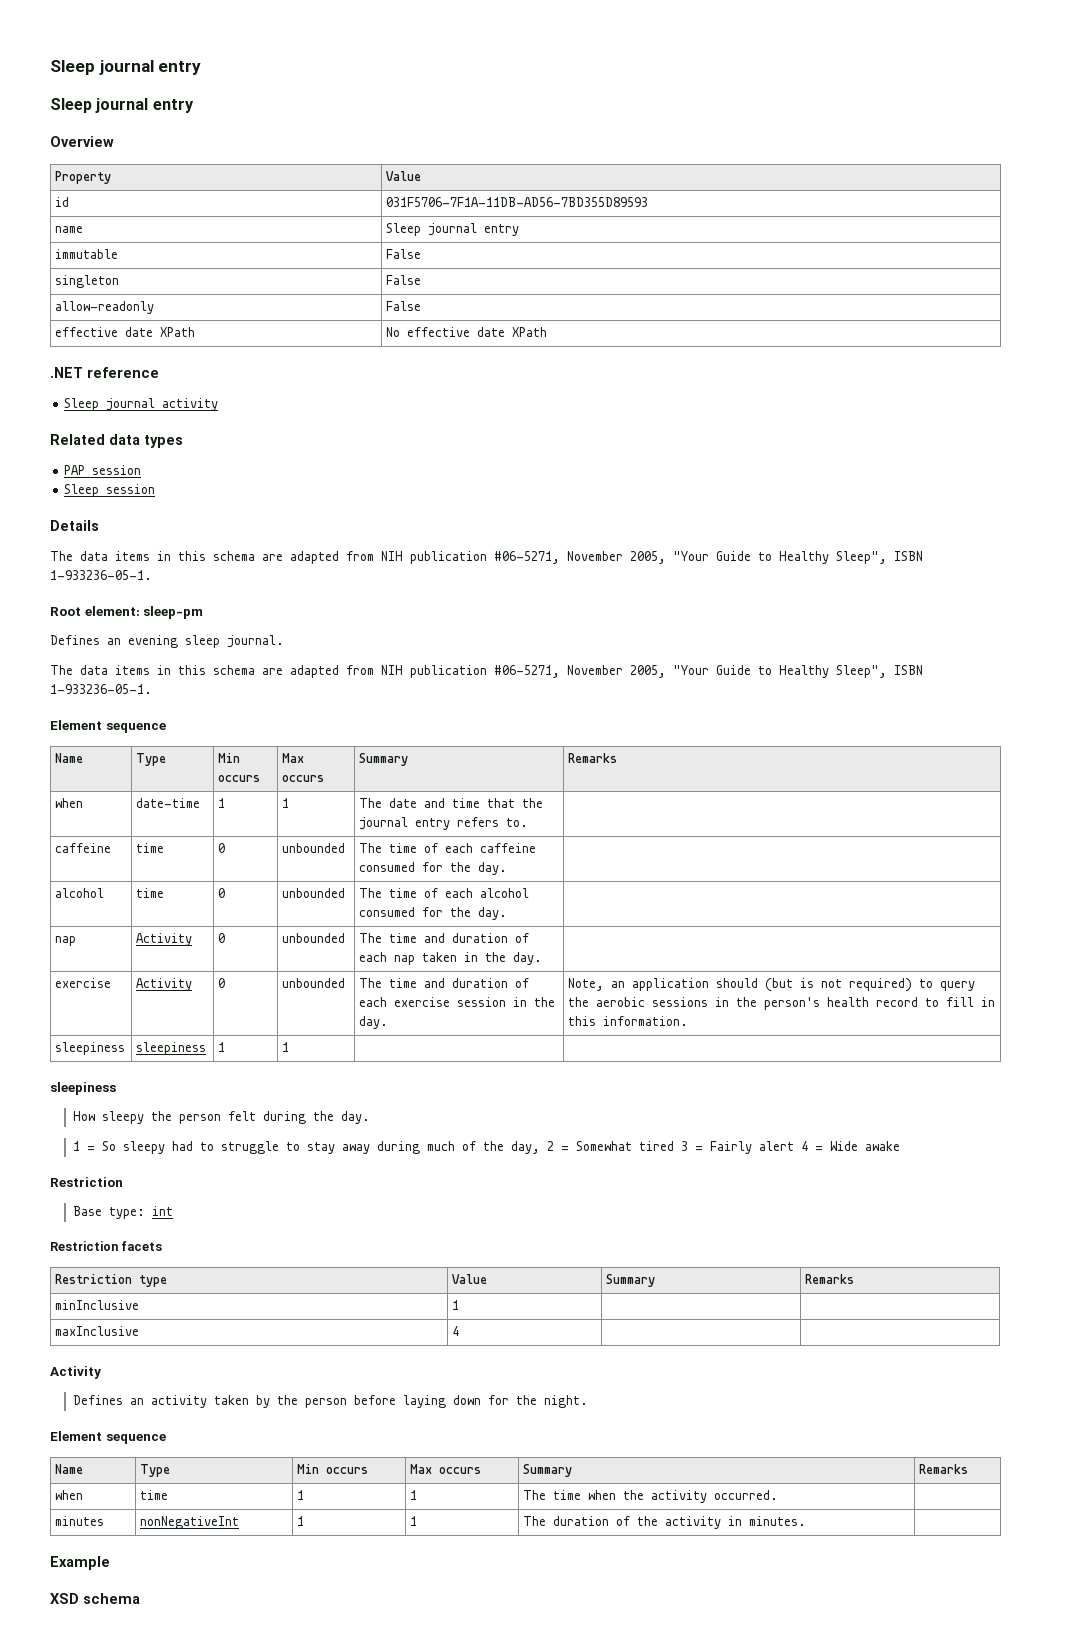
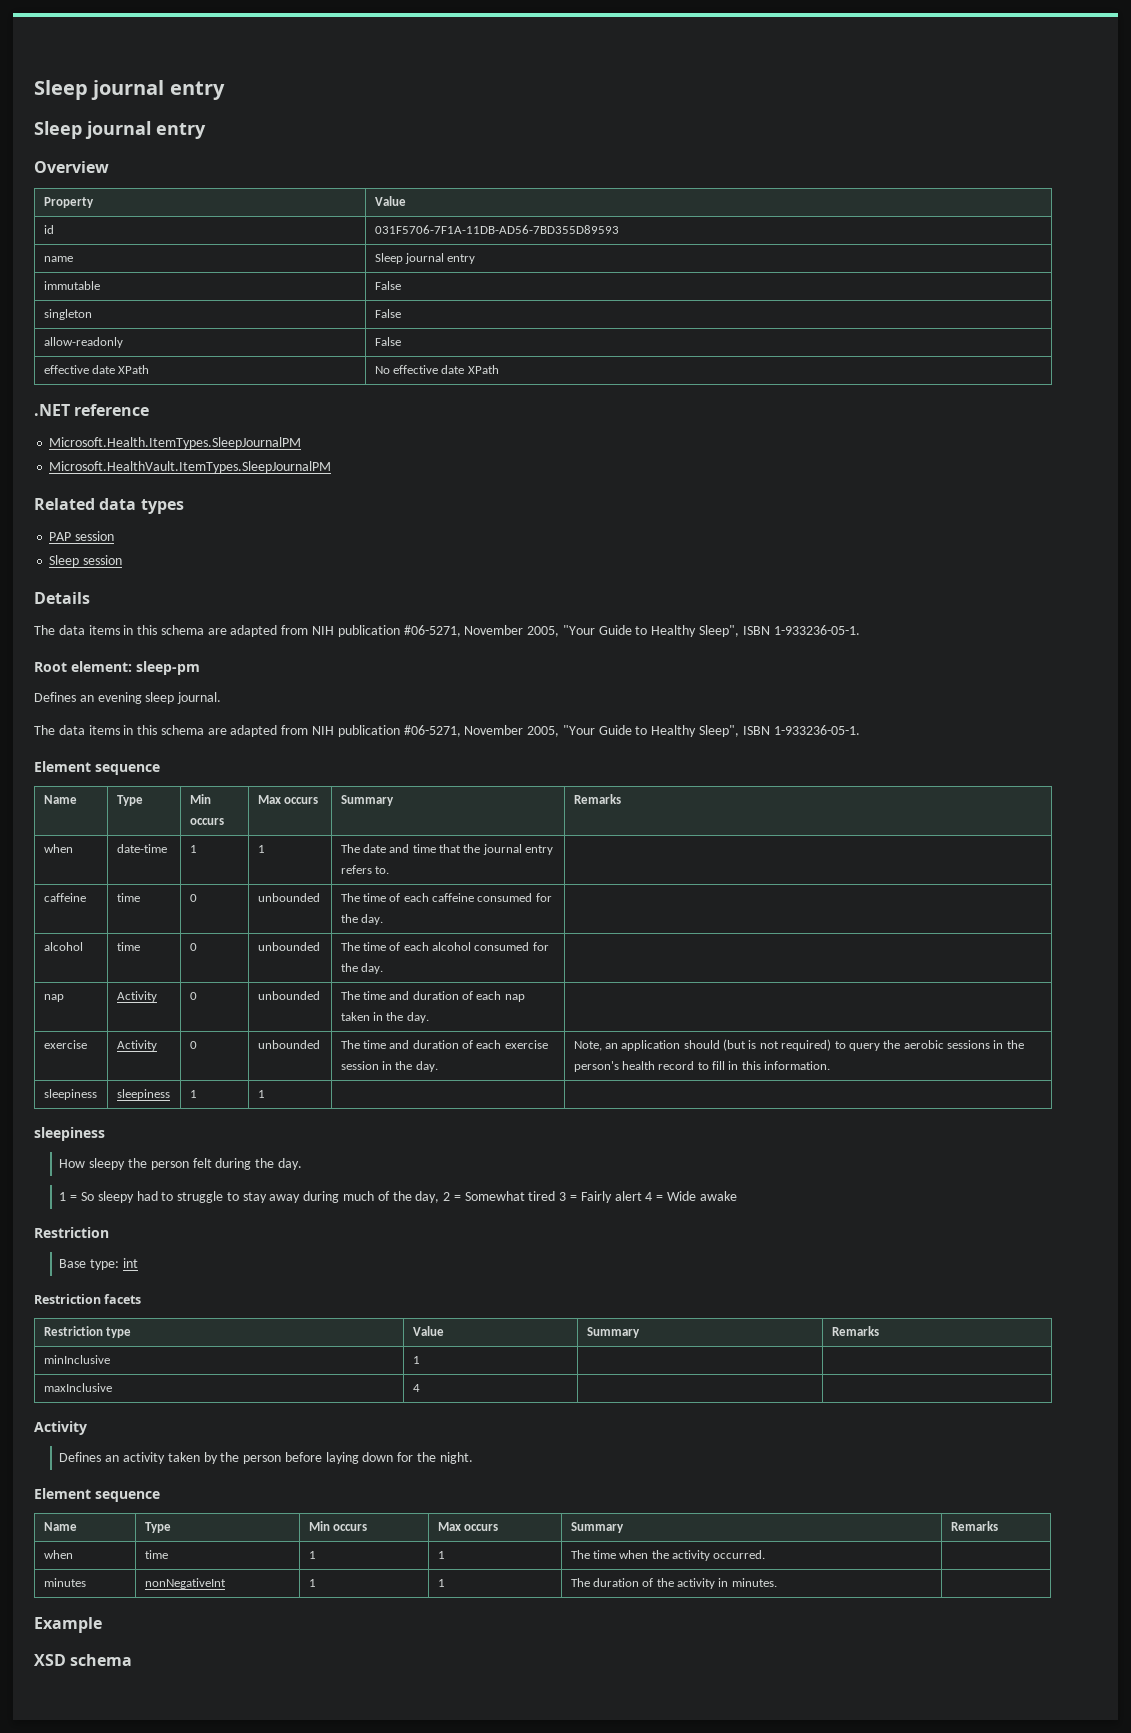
[64,398,219,411] Sleep journal activity -> [49,437,302,449] [49,461,332,473] Microsoft.Health.ItemTypes.SleepJournalPM // Microsoft.HealthVault.ItemTypes.SleepJournalPM

